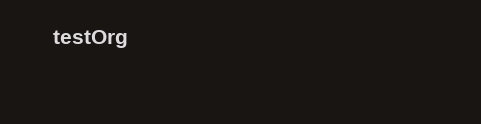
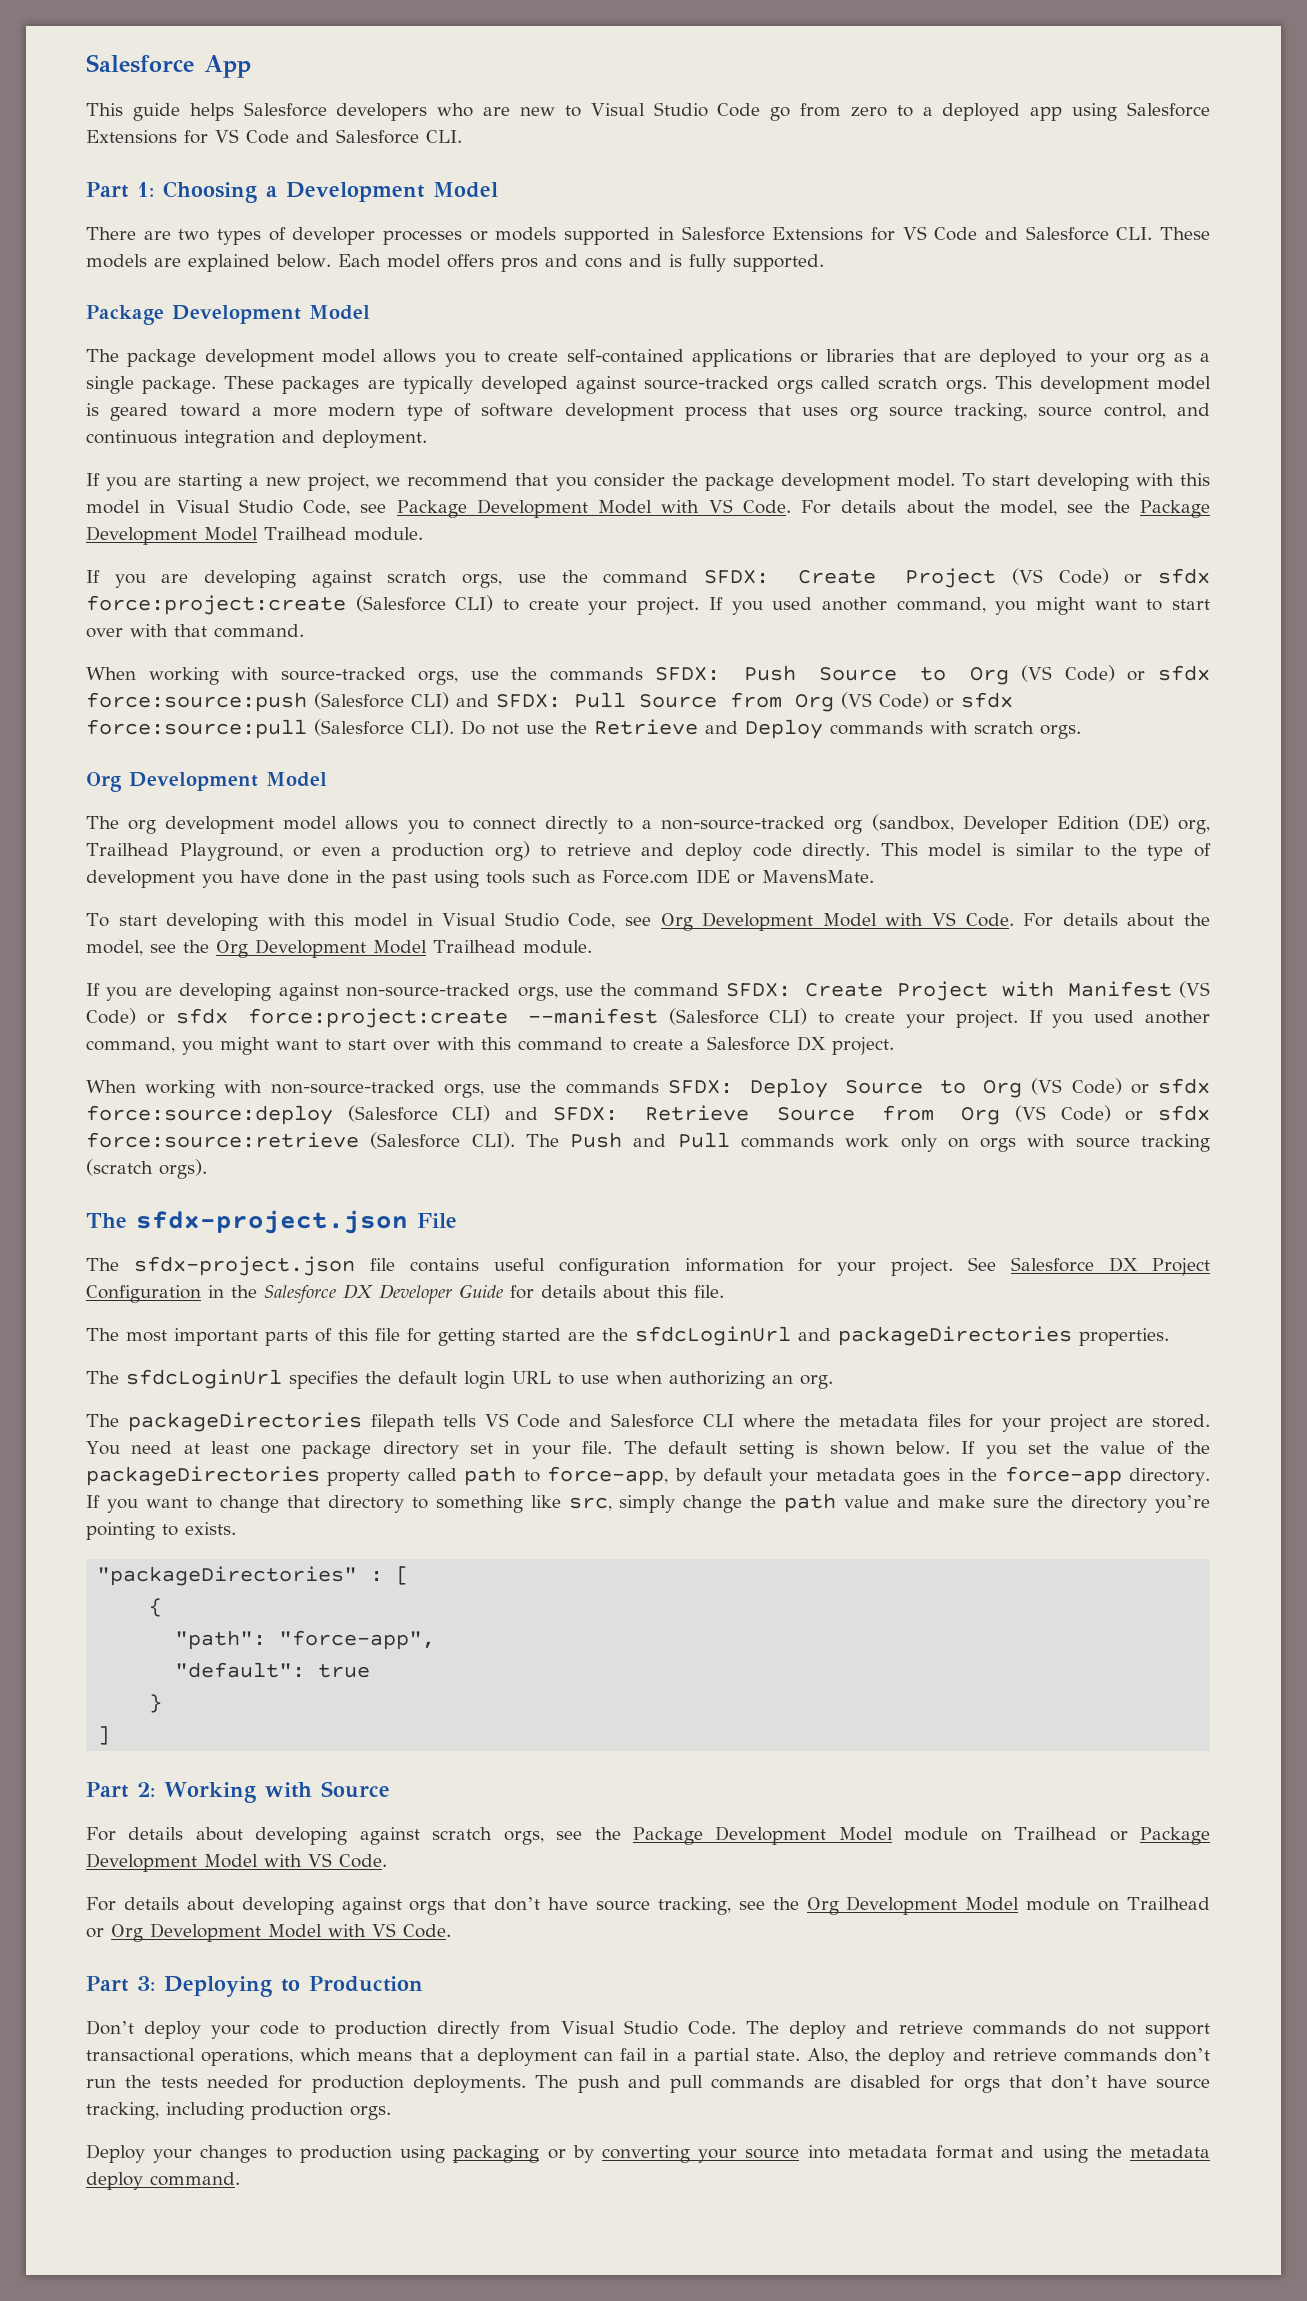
[53,30,128,48] testOrg -> [86,54,251,78] [86,102,1210,121] [86,129,462,144] [86,181,498,203] [86,226,1211,245] [86,254,824,272] [86,305,370,325] [86,349,1210,367] [86,376,1211,394] [86,403,1211,421] [86,430,427,448] [86,473,1210,491] [86,499,1211,518] [86,526,423,545] [86,568,1211,588] [86,595,1210,615] [86,624,304,638] [86,665,1210,685] [86,692,1013,712] [86,719,1081,739] [86,772,327,792] [86,814,1210,834] [86,841,1212,861] [86,869,874,888] [86,912,1210,931] [86,939,592,958] [86,981,1210,1001] [86,1008,1211,1028] [86,1036,894,1055] [86,1078,1210,1098] [86,1105,1210,1125] [86,1132,1211,1152] [86,1159,207,1179] [86,1210,457,1234] [86,1256,1210,1276] [86,1284,724,1304] [86,1326,1169,1346] [86,1369,833,1389] [86,1412,1210,1432] [86,1441,1211,1459] [86,1466,1211,1486] [86,1493,1211,1513] [86,1522,236,1540] [97,1566,410,1586] [149,1598,163,1617] [175,1630,436,1650] [175,1662,371,1678] [149,1694,163,1713] [97,1726,111,1745] [86,1781,390,1803] [86,1826,1210,1845] [86,1853,387,1872] [86,1896,1211,1915] [86,1923,451,1942] [86,1976,423,1997] [86,2020,1210,2039] [86,2048,1210,2066] [86,2075,1210,2093] [86,2102,391,2120] [86,2144,1210,2163] [86,2172,240,2190] Salesforce App // This guide helps Salesforce developers who are new to Visual Studio Code go from zero to a deployed app using Salesforce Extensions for VS Code and Salesforce CLI. // Part 1: Choosing a Development Model // There are two types of developer processes or models supported in Salesforce Extensions for VS Code and Salesforce CLI. These models are explained below. Each model offers pros and cons and is fully supported. // Package Development Model // The package development model allows you to create self-contained applications or libraries that are deployed to your org as a single package. These packages are typically developed against source-tracked orgs called scratch orgs. This development model is geared toward a more modern type of software development process that uses org source tracking, source control, and continuous integration and deployment. // If you are starting a new project, we recommend that you consider the package development model. To start developing with this model in Visual Studio Code, see Package Development Model with VS Code. For details about the model, see the Package Development Model Trailhead module. // If you are developing against scratch orgs, use the command SFDX: Create Project (VS Code) or sfdx force:project:create (Salesforce CLI) to create your project. If you used another command, you might want to start over with that command. // When working with source-tracked orgs, use the commands SFDX: Push Source to Org (VS Code) or sfdx force:source:push (Salesforce CLI) and SFDX: Pull Source from Org (VS Code) or sfdx force:source:pull (Salesforce CLI). Do not use the Retrieve and Deploy commands with scratch orgs. // Org Development Model // The org development model allows you to connect directly to a non-source-tracked org (sandbox, Developer Edition (DE) org, Trailhead Playground, or even a production org) to retrieve and deploy code directly. This model is similar to the type of development you have done in the past using tools such as Force.com IDE or MavensMate. // To start developing with this model in Visual Studio Code, see Org Development Model with VS Code. For details about the model, see the Org Development Model Trailhead module. // If you are developing against non-source-tracked orgs, use the command SFDX: Create Project with Manifest (VS Code) or sfdx force:project:create --manifest (Salesforce CLI) to create your project. If you used another command, you might want to start over with this command to create a Salesforce DX project. // When working with non-source-tracked orgs, use the commands SFDX: Deploy Source to Org (VS Code) or sfdx force:source:deploy (Salesforce CLI) and SFDX: Retrieve Source from Org (VS Code) or sfdx force:source:retrieve (Salesforce CLI). The Push and Pull commands work only on orgs with source tracking (scratch orgs). // The sfdx-project.json File // The sfdx-project.json file contains useful configuration information for your project. See Salesforce DX Project Configuration in the Salesforce DX Developer Guide for details about this file. // The most important parts of this file for getting started are the sfdcLoginUrl and packageDirectories properties. // The sfdcLoginUrl specifies the default login URL to use when authorizing an org. // The packageDirectories filepath tells VS Code and Salesforce CLI where the metadata files for your project are stored. You need at least one package directory set in your file. The default setting is shown below. If you set the value of the packageDirectories property called path to force-app, by default your metadata goes in the force-app directory. If you want to change that directory to something like src, simply change the path value and make sure the directory you’re pointing to exists. // "packageDirectories" : [ // { // "path": "force-app", // "default": true // } // ] // Part 2: Working with Source // For details about developing against scratch orgs, see the Package Development Model module on Trailhead or Package Development Model with VS Code. // For details about developing against orgs that don’t have source tracking, see the Org Development Model module on Trailhead or Org Development Model with VS Code. // Part 3: Deploying to Production // Don’t deploy your code to production directly from Visual Studio Code. The deploy and retrieve commands do not support transactional operations, which means that a deployment can fail in a partial state. Also, the deploy and retrieve commands don’t run the tests needed for production deployments. The push and pull commands are disabled for orgs that don’t have source tracking, including production orgs. // Deploy your changes to production using packaging or by converting your source into metadata format and using the metadata deploy command.

